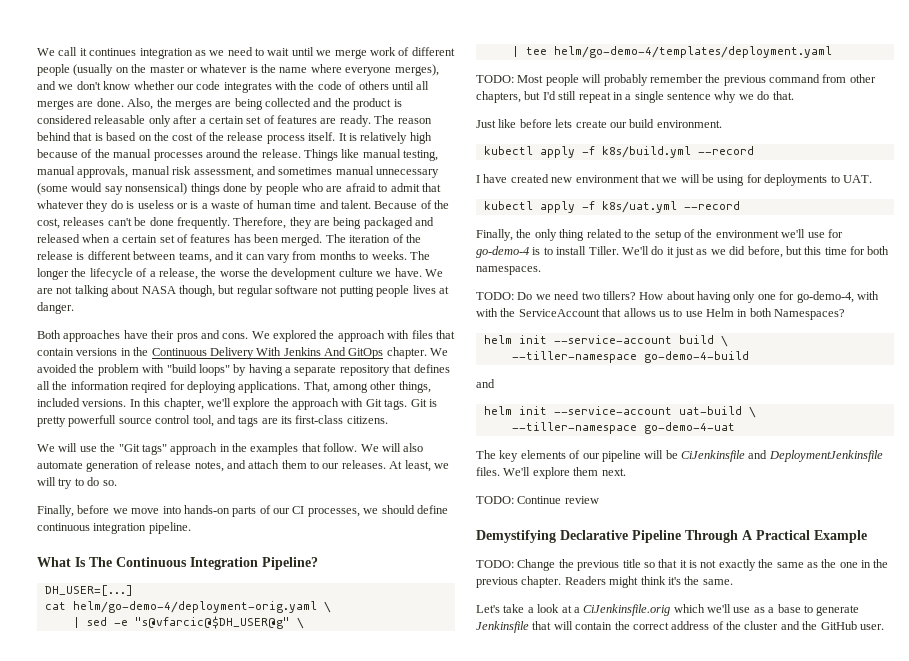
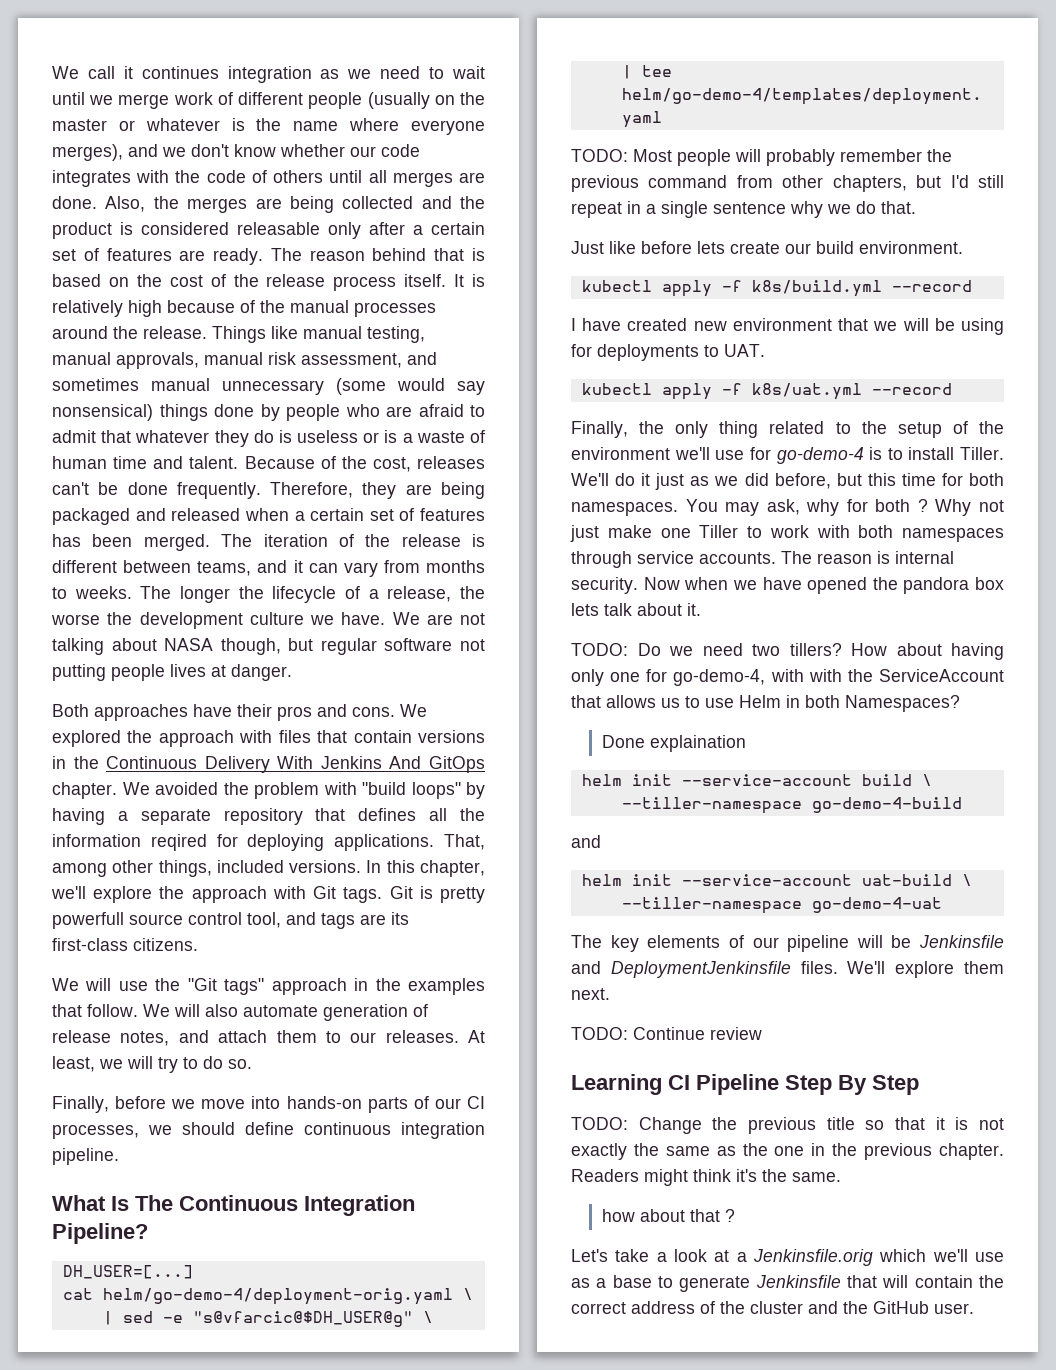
(541, 270) none -> [685,499,1004,516] [570,525,1004,542] [571,551,954,568] [571,577,1004,594] [571,603,701,616] You may ask, why for both ? Why not just make one Tiller to work with both namespaces through service accounts. The reason is internal security. Now when we have opened the pandora box lets talk about it.
(846, 314) none -> [601,735,746,752] // Done explaination
[681,450,745,462] CiJenkinsfile -> [919,935,1004,948] Jenkinsfile
[476,530,867,543] Demystifying Declarative Pipeline Through A Practical Example -> [571,1074,919,1095] Learning CI Pipeline Step By Step
(733, 582) none -> [601,1209,735,1222] // how about that ?
[583,604,671,616] CiJenkinsfile.orig -> [753,1249,873,1266] Jenkinsfile.orig

